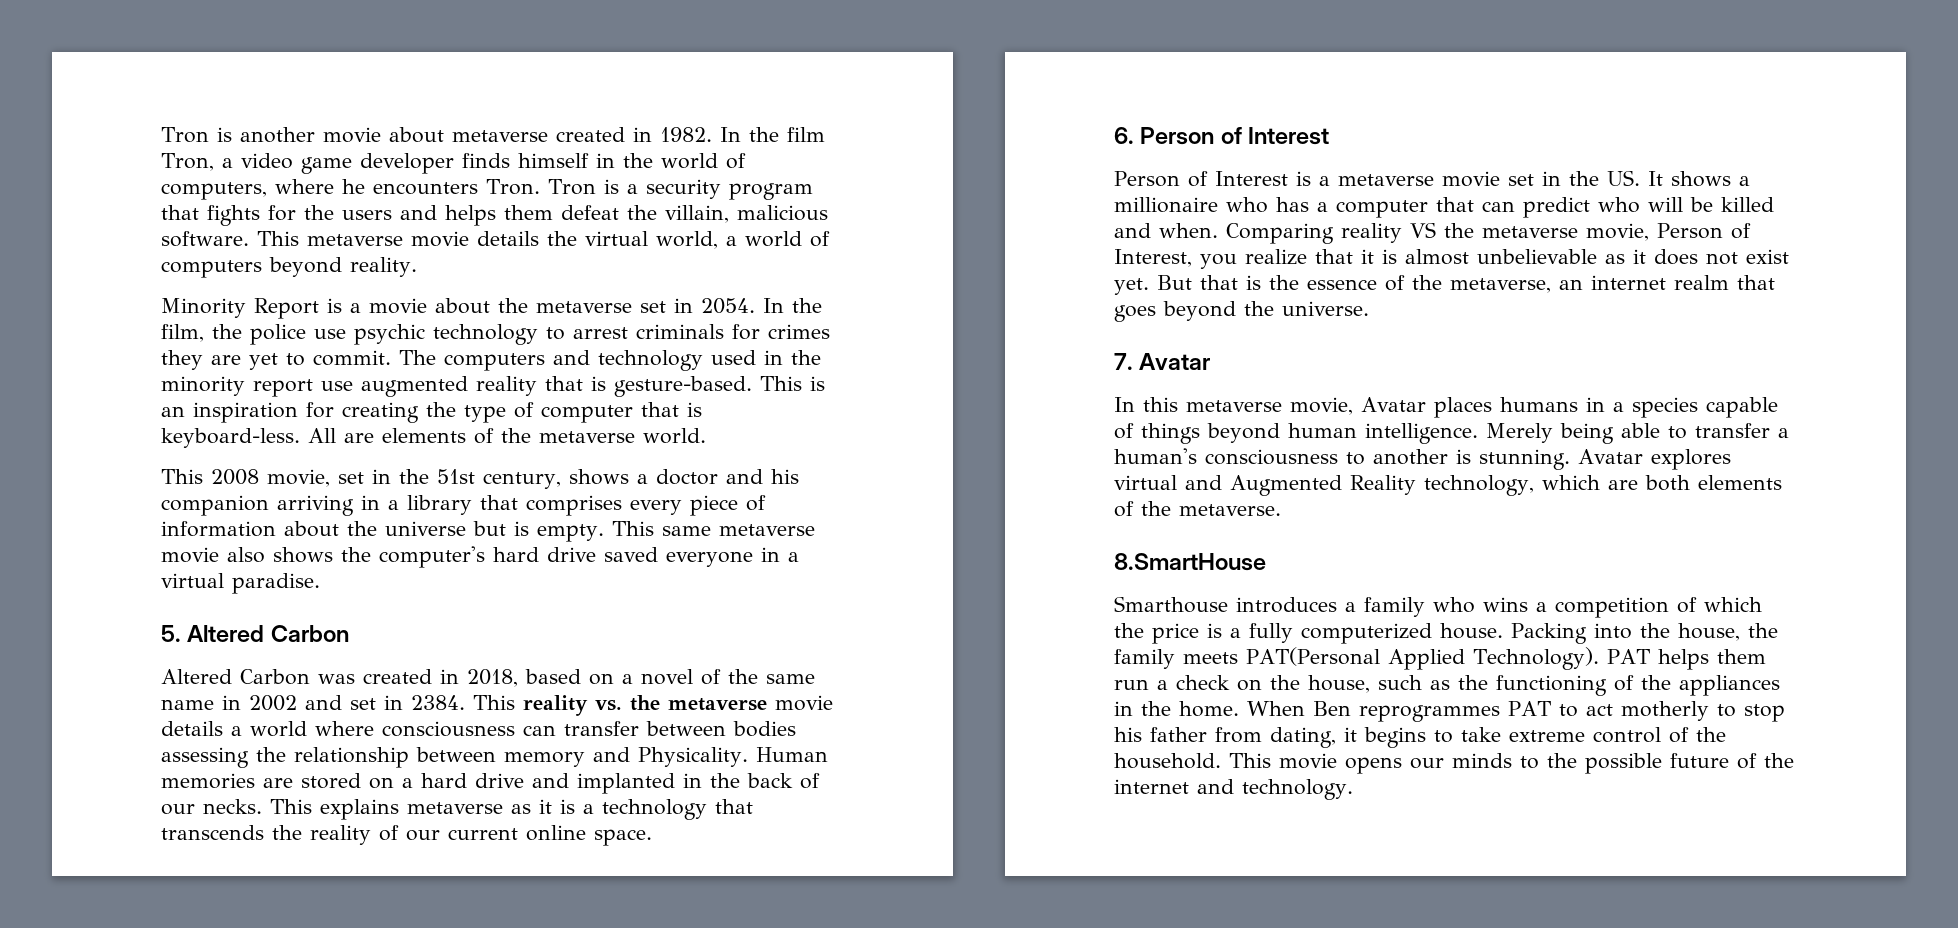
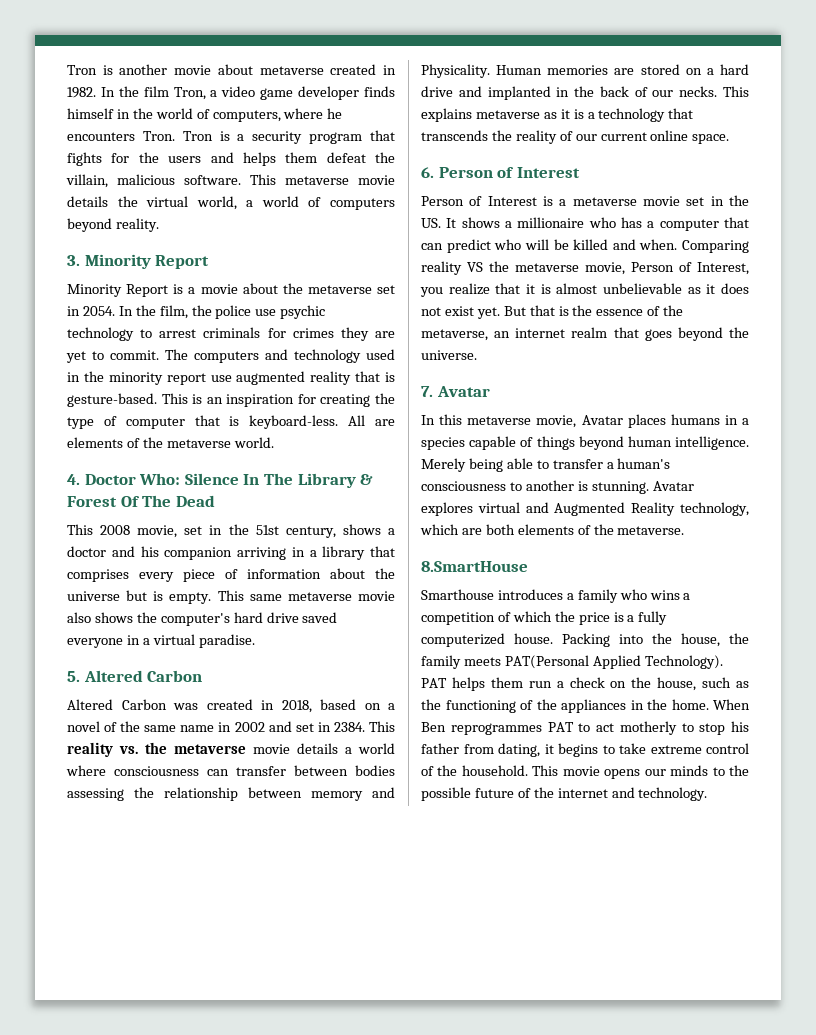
(417, 267) none -> [67,254,210,269] // 3. Minority Report
(706, 436) none -> [67,473,374,488] [67,495,215,507] // 4. Doctor Who: Silence In The Library & Forest Of The Dead

